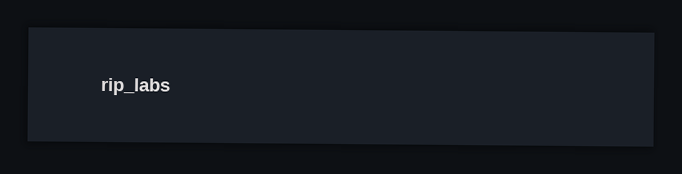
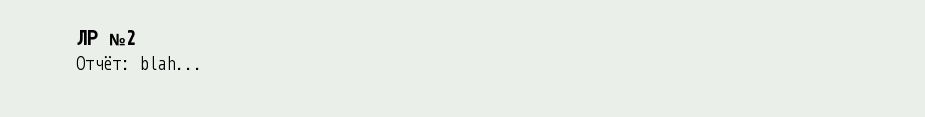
[100,77,171,96] rip_labs -> [76,30,136,46] [76,56,202,70] ЛР №2 // Отчёт: blah...

